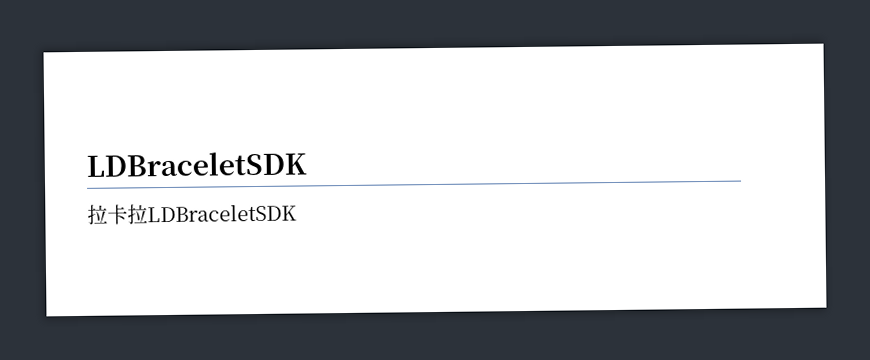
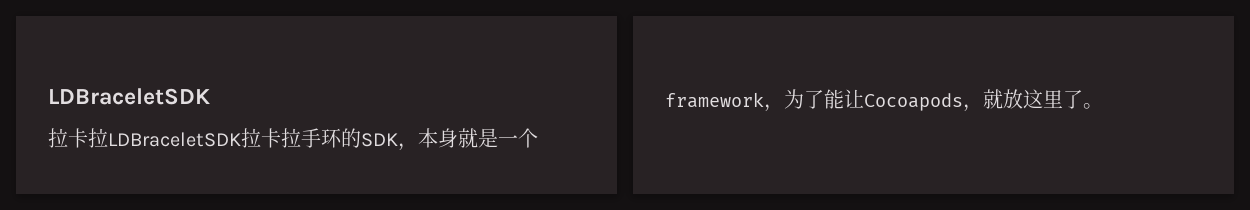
(297, 213) none -> [241,128,538,151] [665,89,1103,112] 拉卡拉手环的SDK，本身就是一个framework，为了能让Cocoapods，就放这里了。

